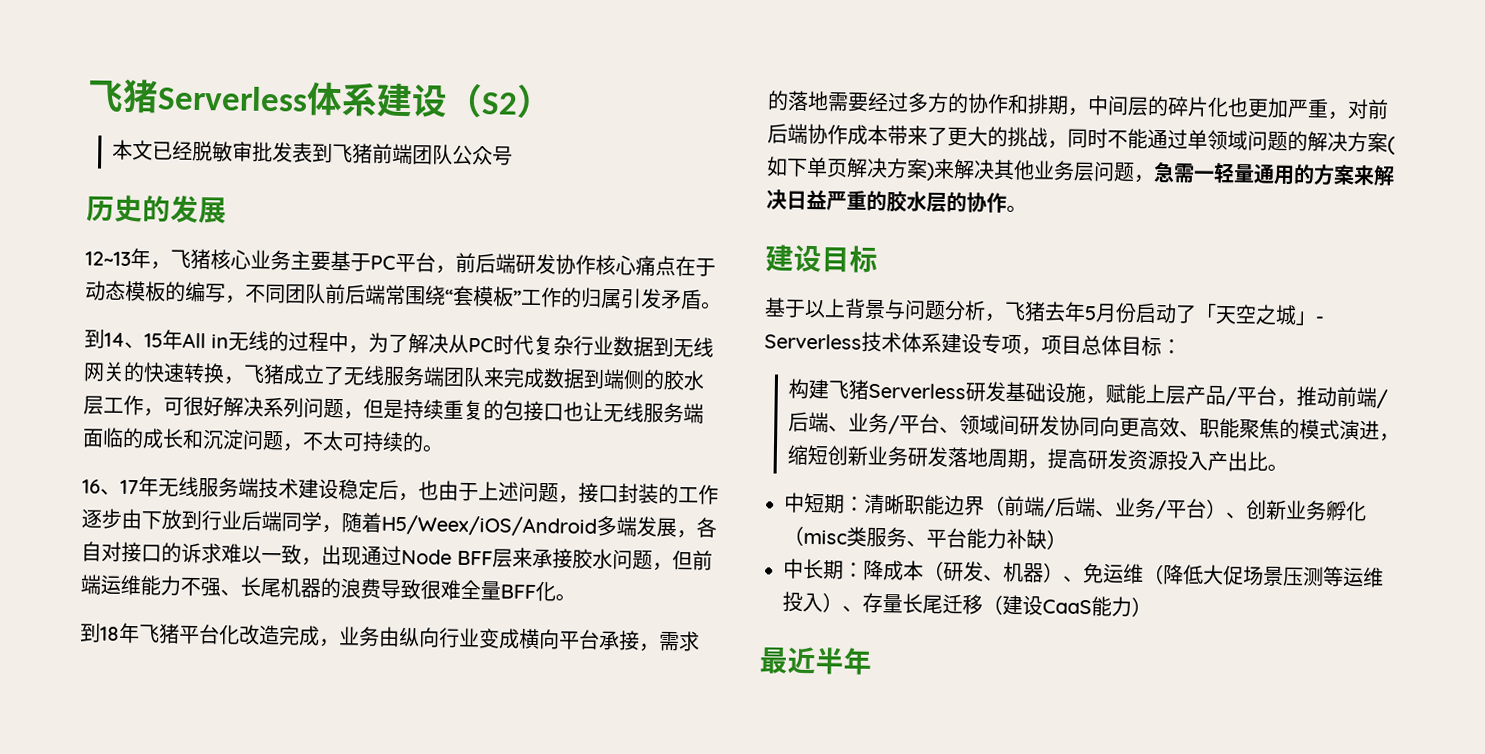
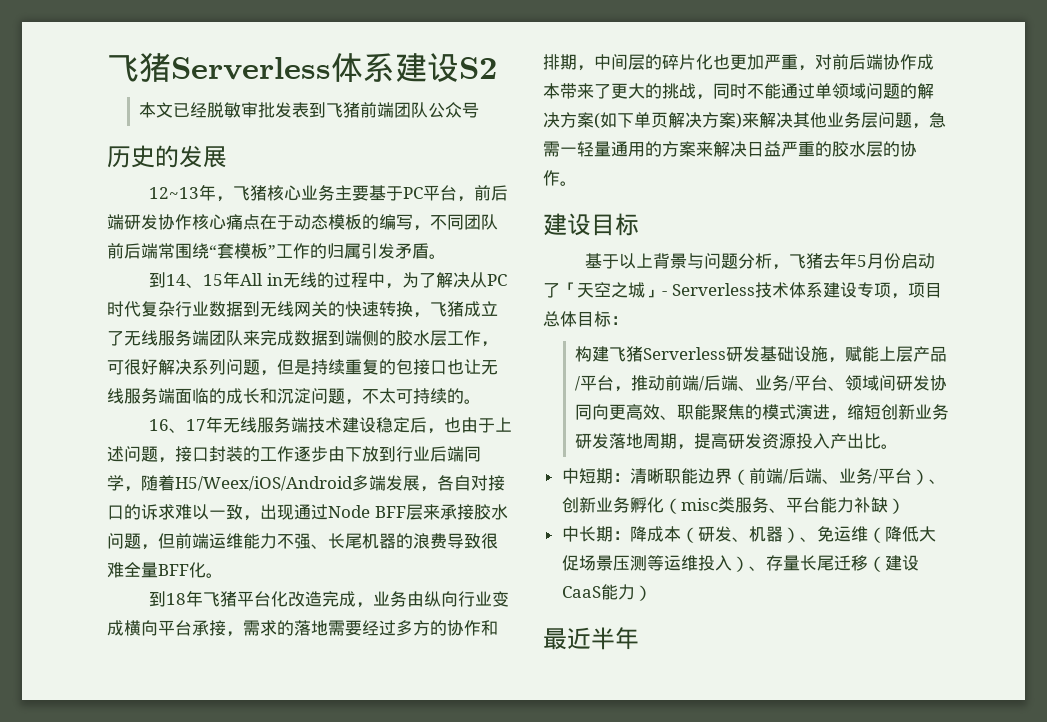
[446,83,483,119] （ -> (459, 67) none
[516,84,553,120] ） -> (497, 68) none

